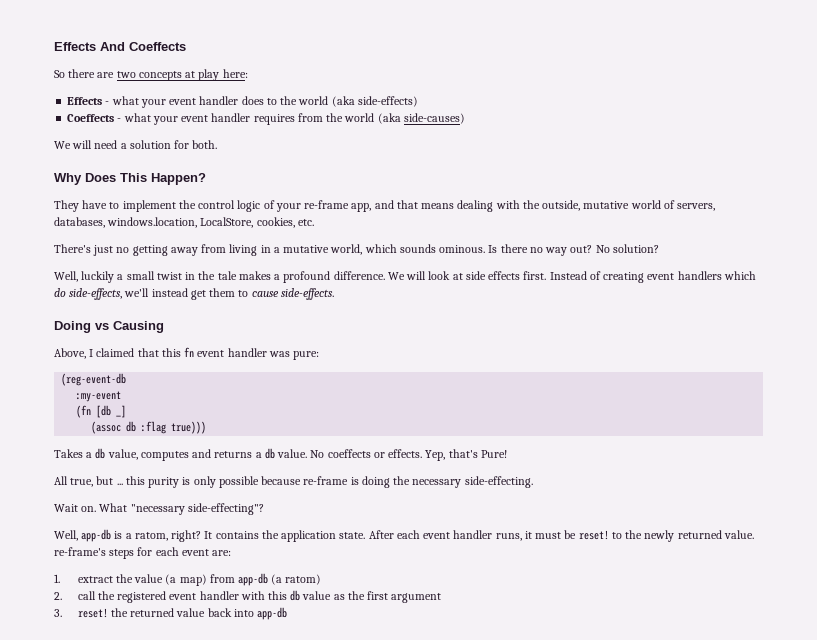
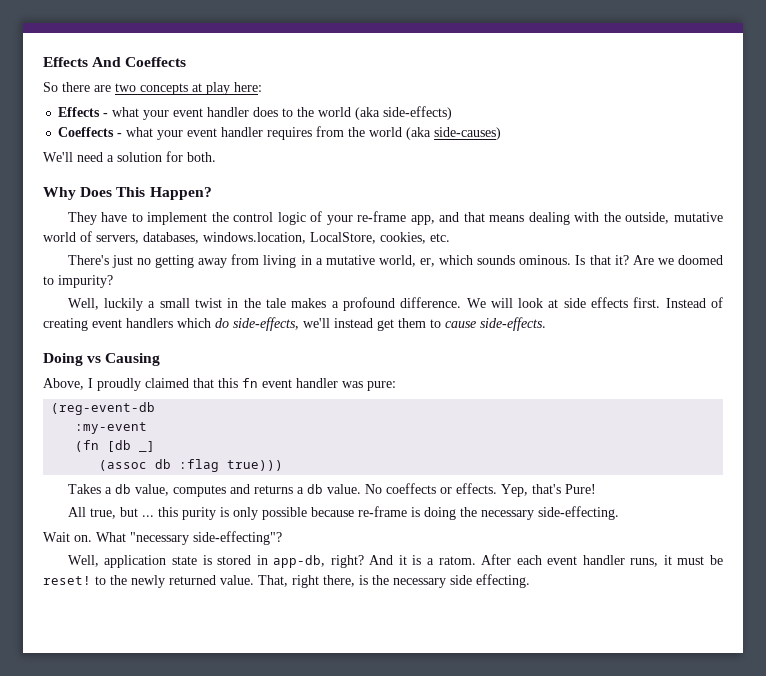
[54,140,93,149] We will -> [43,152,73,162] We'll
(363, 249) none -> [420,258,436,267] er,
[500,244,659,256] there no way out? No solution? -> [589,255,723,265] [43,275,113,288] that it? Are we doomed to impurity?
(94, 353) none -> [97,378,141,391] proudly
[81,529,366,542] app-db is a ratom, right? It contains the application state. -> [104,555,476,568] application state is stored in app-db, right? And it is a ratom.
[54,547,232,559] [54,573,322,586] [54,590,442,603] [54,607,287,620] re-frame's steps for each event are: // 1. extract the value (a map) from app-db (a ratom) // 2. call the registered event handler with this db value as the first argument // 3. reset! the returned value back into app-db -> [258,574,530,588] That, right there, is the necessary side effecting.

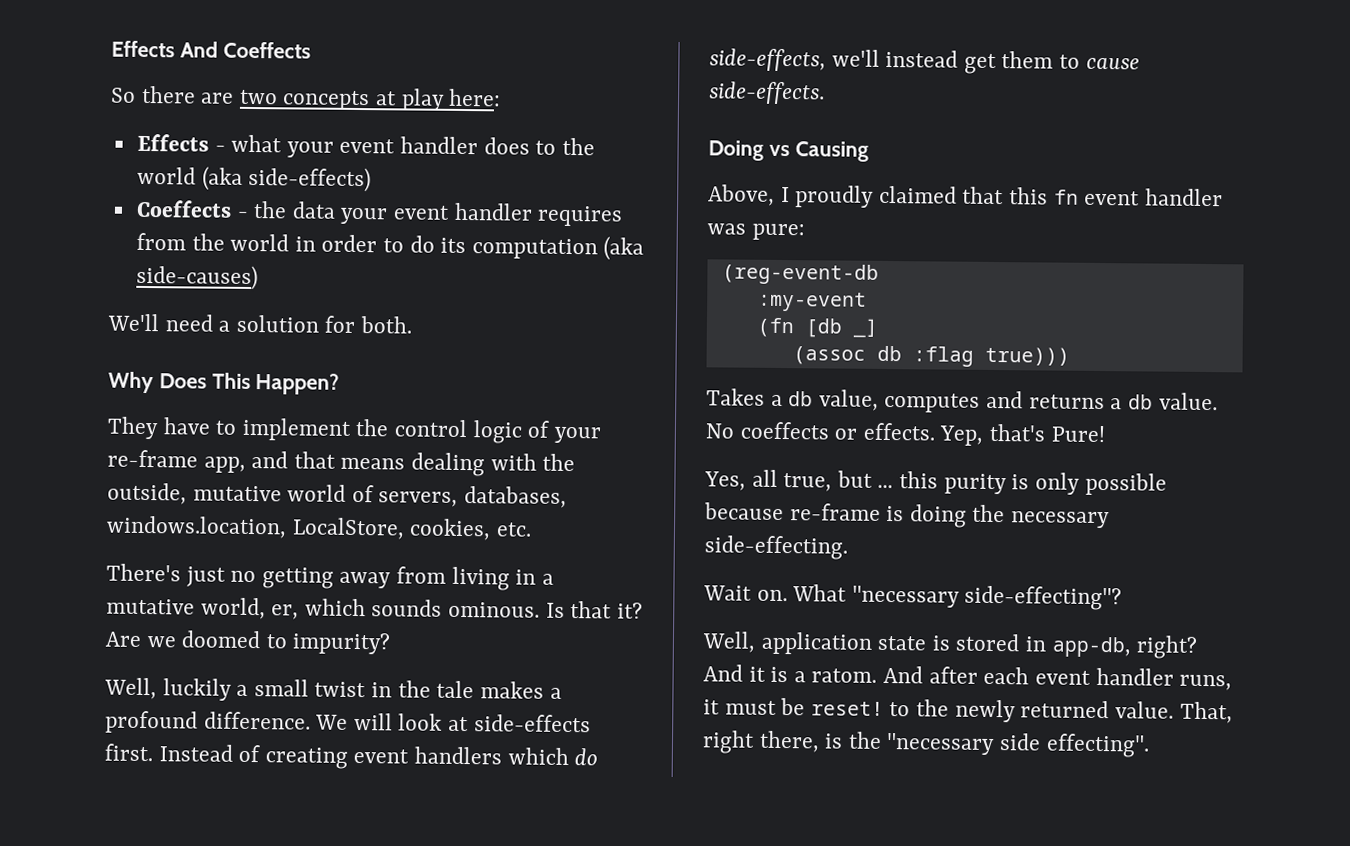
[126,127,154,137] what -> [253,201,336,219] the data
(403, 132) none -> [294,234,598,260] in order to do its computation
[563,297,629,308] side effects -> [473,714,591,733] side-effects
[67,507,86,517] All -> [704,469,778,491] Yes, all
[481,554,512,565] After -> [883,665,978,684] And after
[393,574,530,588] necessary side effecting. -> [886,733,1150,758] "necessary side effecting".

